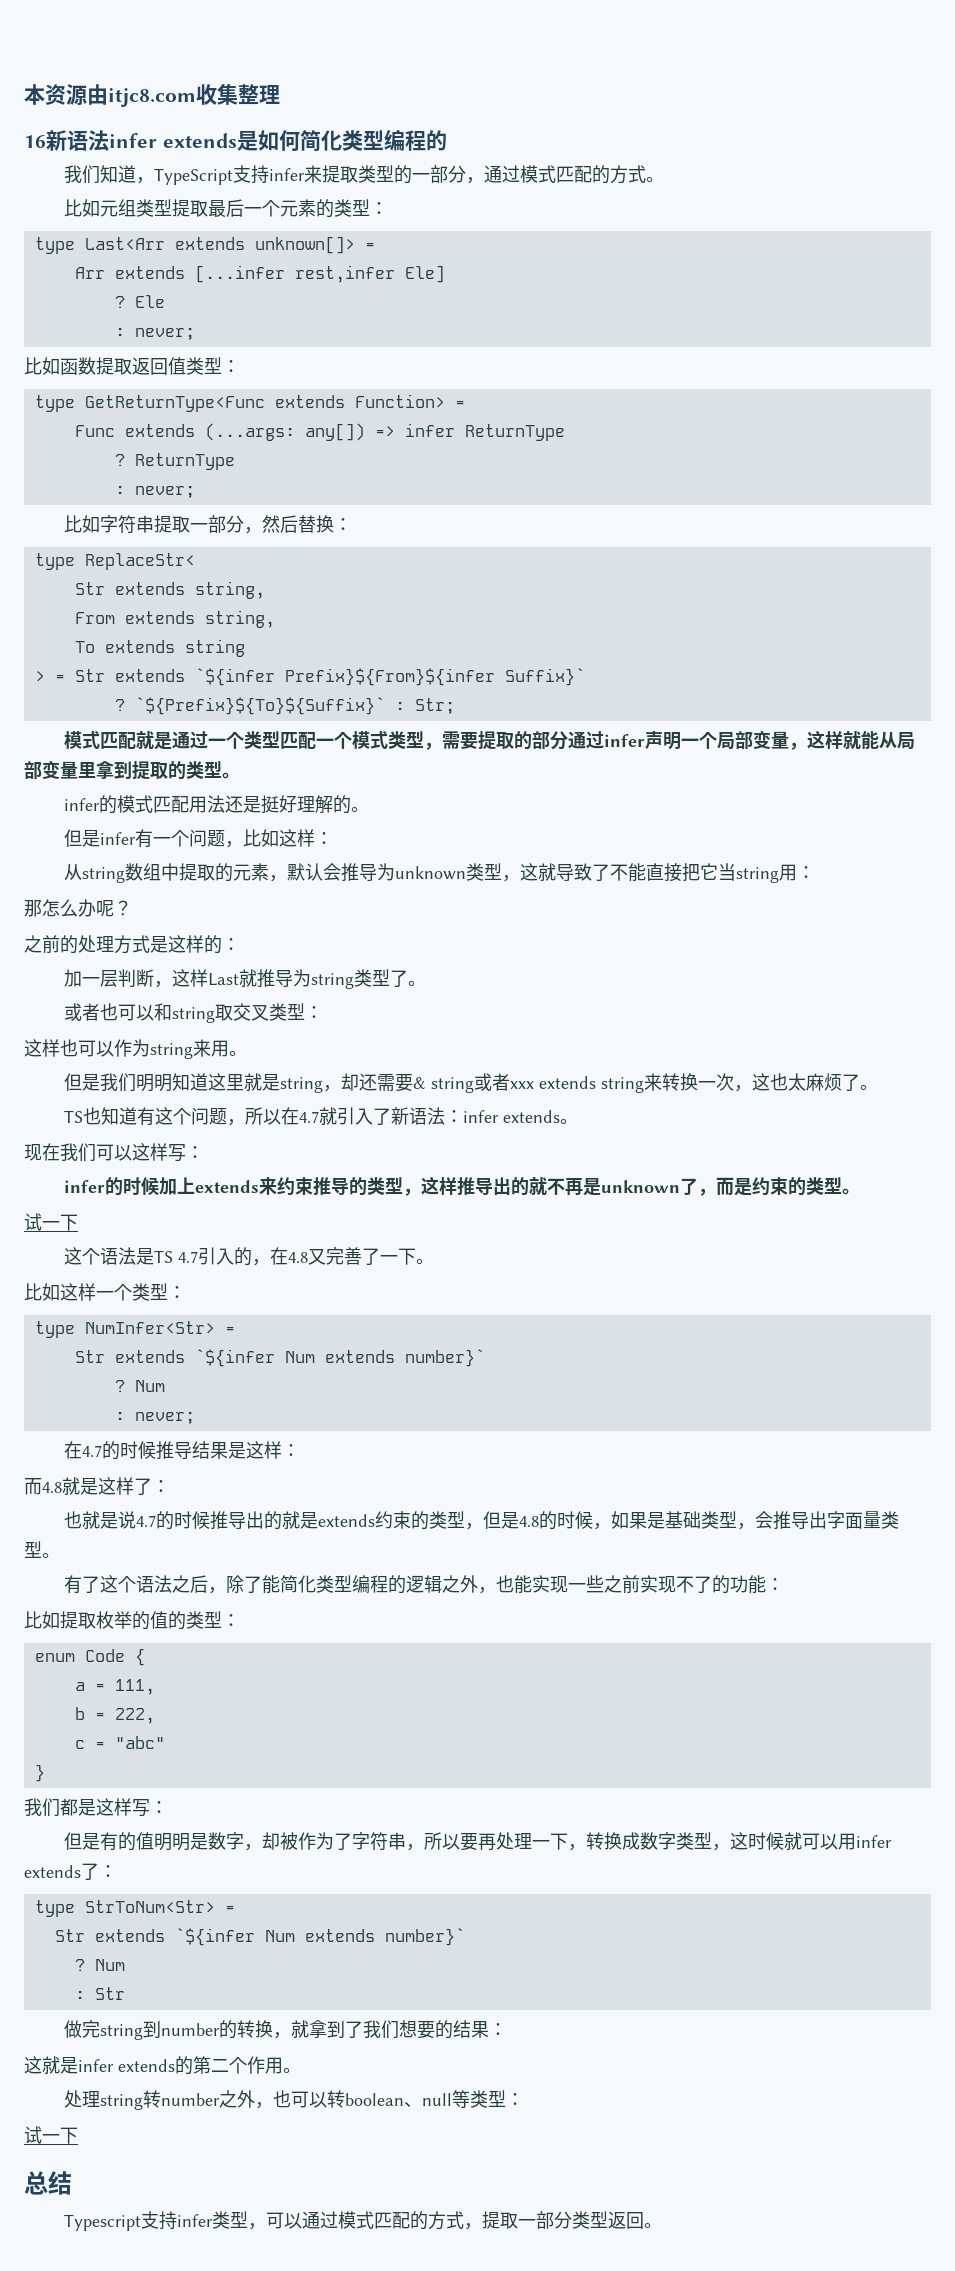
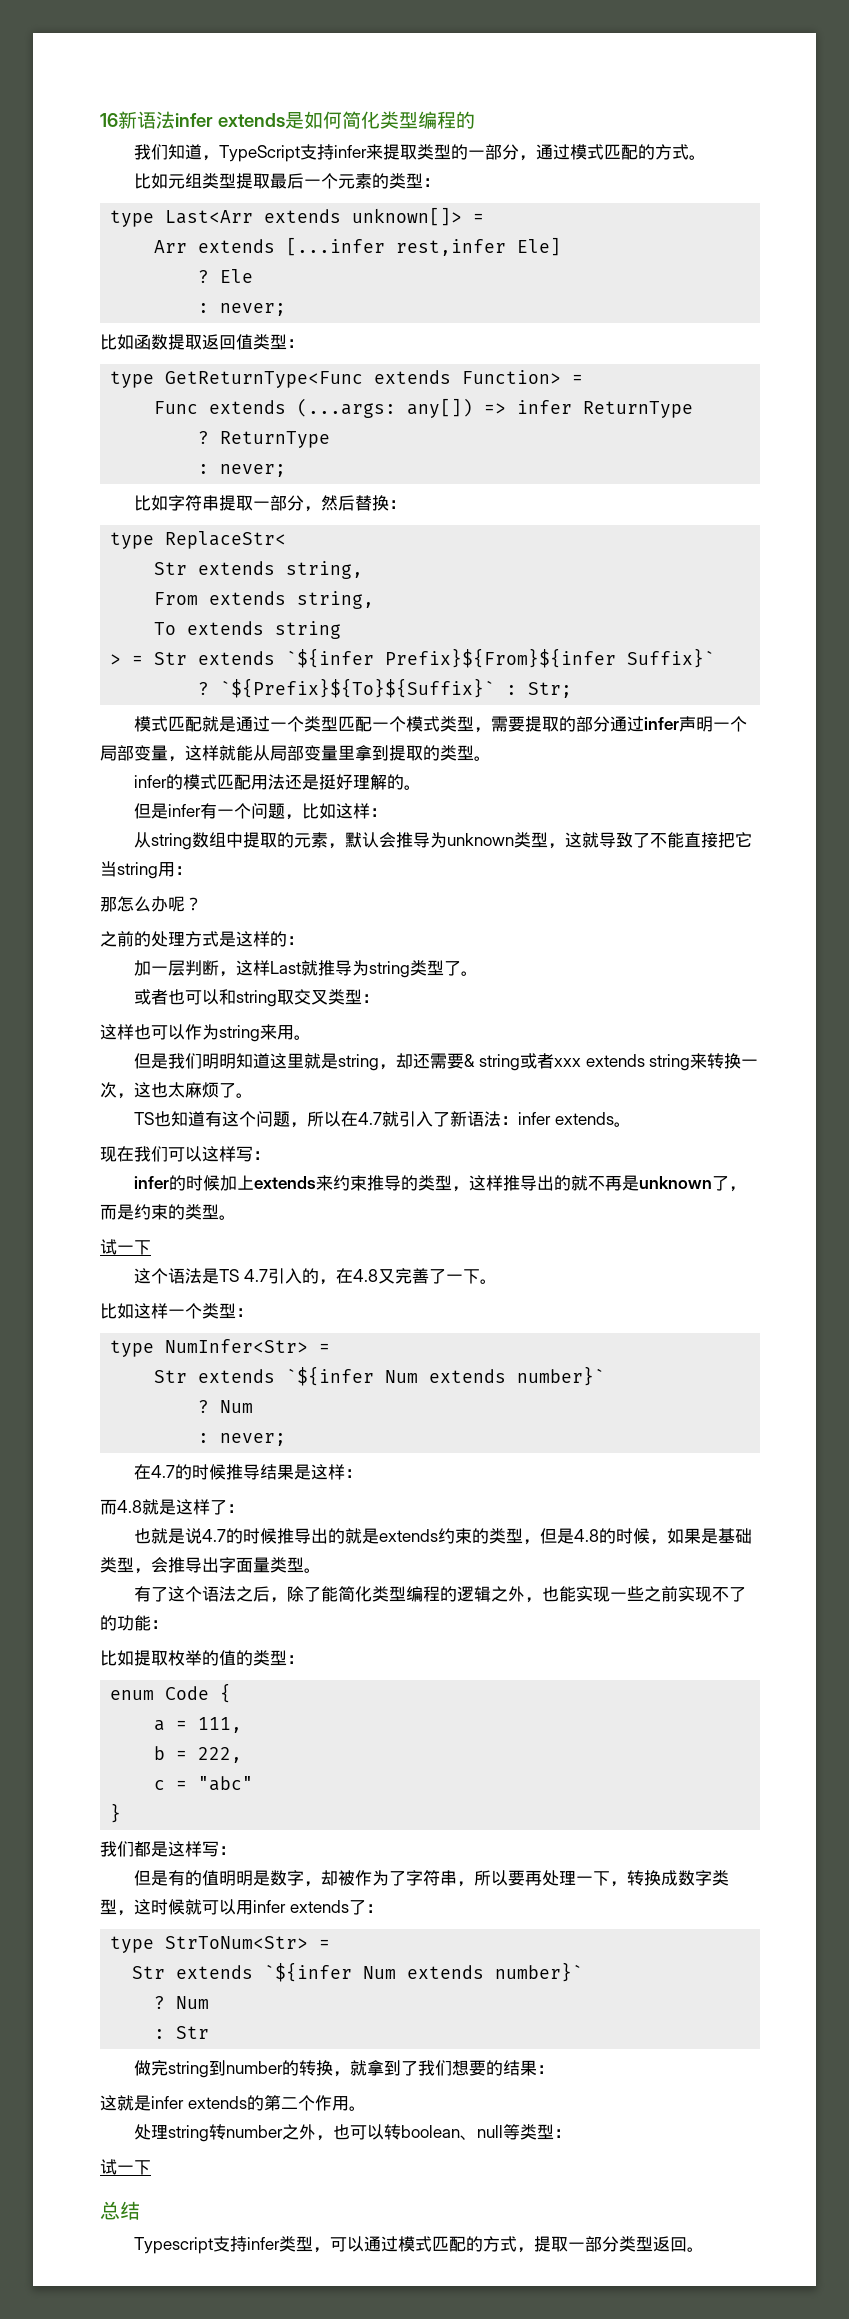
[24,84,280,107] 本资源由itjc8.com收集整理 // -> (100, 120) none

